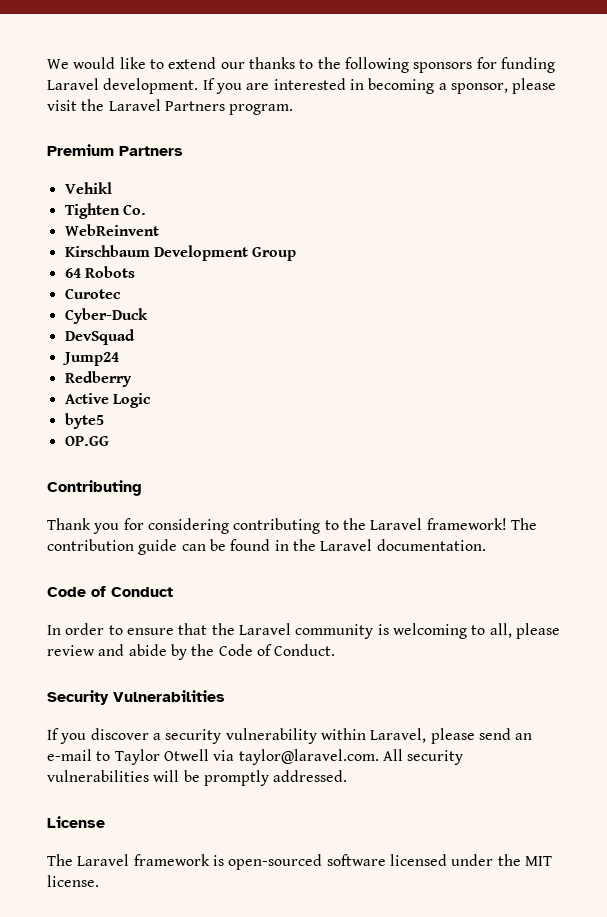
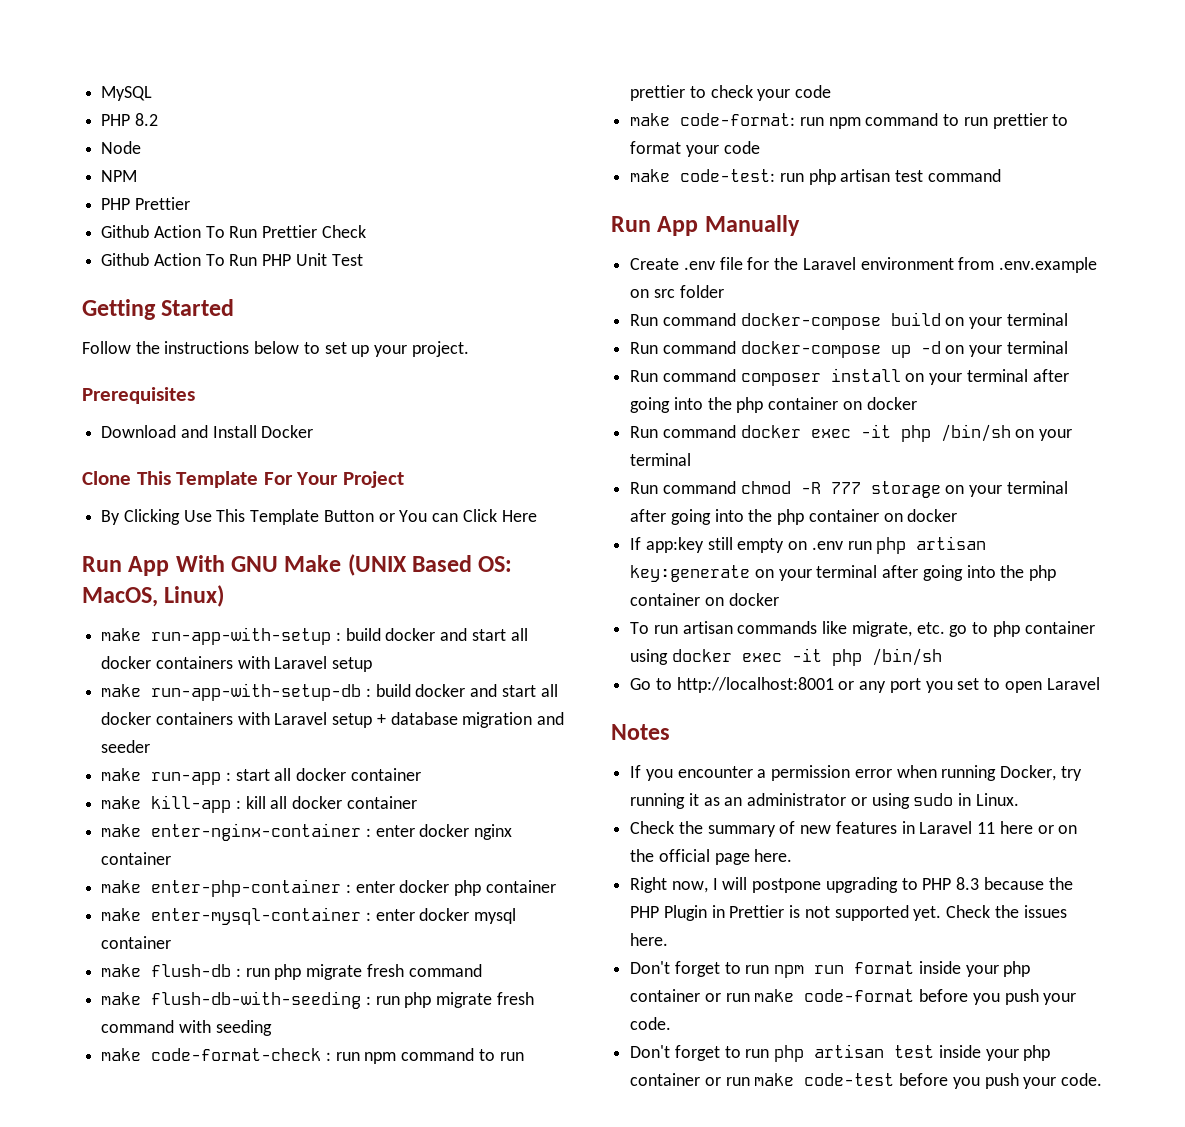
[47,57,555,73] [47,78,557,94] [47,99,294,115] [47,144,183,156] [64,182,112,194] [64,203,146,219] [64,224,159,236] [64,245,297,261] [64,266,135,278] [64,288,121,299] [64,308,148,324] [64,329,135,345] [61,352,119,366] [64,371,132,387] [64,393,151,408] [64,413,104,429] [64,436,109,446] [47,480,142,496] [47,518,537,534] [47,539,486,555] [47,586,173,597] [47,623,560,639] [47,644,336,660] [47,690,225,705] [47,728,533,744] [47,749,464,765] [47,770,348,786] [47,816,105,828] [47,854,552,870] [47,875,99,887] We would like to extend our thanks to the following sponsors for funding Laravel development. If you are interested in becoming a sponsor, please visit the Laravel Partners program. // Premium Partners // Vehikl // Tighten Co. // WebReinvent // Kirschbaum Development Group // 64 Robots // Curotec // Cyber-Duck // DevSquad // Jump24 // Redberry // Active Logic // byte5 // OP.GG // Contributing // Thank you for considering contributing to the Laravel framework! The contribution guide can be found in the Laravel documentation. // Code of Conduct // In order to ensure that the Laravel community is welcoming to all, please review and abide by the Code of Conduct. // Security Vulnerabilities // If you discover a security vulnerability within Laravel, please send an e-mail to Taylor Otwell via taylor@laravel.com. All security vulnerabilities will be promptly addressed. // License // The Laravel framework is open-sourced software licensed under the MIT license. -> [101,86,153,101] [101,113,158,126] [101,141,142,154] [101,170,138,182] [101,197,190,210] [101,225,366,238] [101,253,363,266] [82,299,235,320] [82,341,469,357] [82,387,195,404] [101,425,314,438] [82,471,404,488] [101,509,537,525] [82,554,513,576] [82,585,225,607] [101,627,528,645] [101,656,373,672] [101,683,558,701] [101,712,565,728] [101,740,151,753] [101,768,421,785] [101,795,417,813] [101,823,513,841] [101,852,172,865] [101,879,556,897] [101,907,517,925] [101,936,172,949] [101,964,482,980] [101,991,534,1009] [101,1020,272,1036] [101,1048,524,1064] [630,85,832,101] [630,113,1069,129] [630,141,760,157] [630,169,1001,185] [611,215,800,236] [630,257,1098,273] [630,285,724,298] [630,312,1068,330] [630,341,1068,358] [630,368,1069,386] [630,397,917,413] [630,424,1073,442] [630,453,692,466] [630,481,1068,498] [630,509,958,525] [630,536,987,554] [630,565,1057,582] [630,593,779,606] [630,621,1095,637] [630,648,942,666] [630,677,1100,693] [611,724,670,740] [630,765,1082,781] [630,793,1019,809] [630,821,1078,837] [630,849,793,865] [630,877,1073,893] [630,905,1067,921] [630,933,669,946] [630,961,1031,978] [630,989,1077,1005] [630,1017,672,1030] [630,1044,1051,1062] [630,1073,1103,1089] MySQL // PHP 8.2 // Node // NPM // PHP Prettier // Github Action To Run Prettier Check // Github Action To Run PHP Unit Test // Getting Started // Follow the instructions below to set up your project. // Prerequisites // Download and Install Docker // Clone This Template For Your Project // By Clicking Use This Template Button or You can Click Here // Run App With GNU Make (UNIX Based OS: MacOS, Linux) // make run-app-with-setup : build docker and start all docker containers with Laravel setup // make run-app-with-setup-db : build docker and start all docker containers with Laravel setup + database migration and seeder // make run-app : start all docker container // make kill-app : kill all docker container // make enter-nginx-container : enter docker nginx container // make enter-php-container : enter docker php container // make enter-mysql-container : enter docker mysql container // make flush-db : run php migrate fresh command // make flush-db-with-seeding : run php migrate fresh command with seeding // make code-format-check : run npm command to run prettier to check your code // make code-format: run npm command to run prettier to format your code // make code-test: run php artisan test command // Run App Manually // Create .env file for the Laravel environment from .env.example on src folder // Run command docker-compose build on your terminal // Run command docker-compose up -d on your terminal // Run command composer install on your terminal after going into the php container on docker // Run command docker exec -it php /bin/sh on your terminal // Run command chmod -R 777 storage on your terminal after going into the php container on docker // If app:key still empty on .env run php artisan key:generate on your terminal after going into the php container on docker // To run artisan commands like migrate, etc. go to php container using docker exec -it php /bin/sh // Go to http://localhost:8001 or any port you set to open Laravel // Notes // If you encounter a permission error when running Docker, try running it as an administrator or using sudo in Linux. // Check the summary of new features in Laravel 11 here or on the official page here. // Right now, I will postpone upgrading to PHP 8.3 because the PHP Plugin in Prettier is not supported yet. Check the issues here. // Don't forget to run npm run format inside your php container or run make code-format before you push your code. // Don't forget to run php artisan test inside your php container or run make code-test before you push your code.

